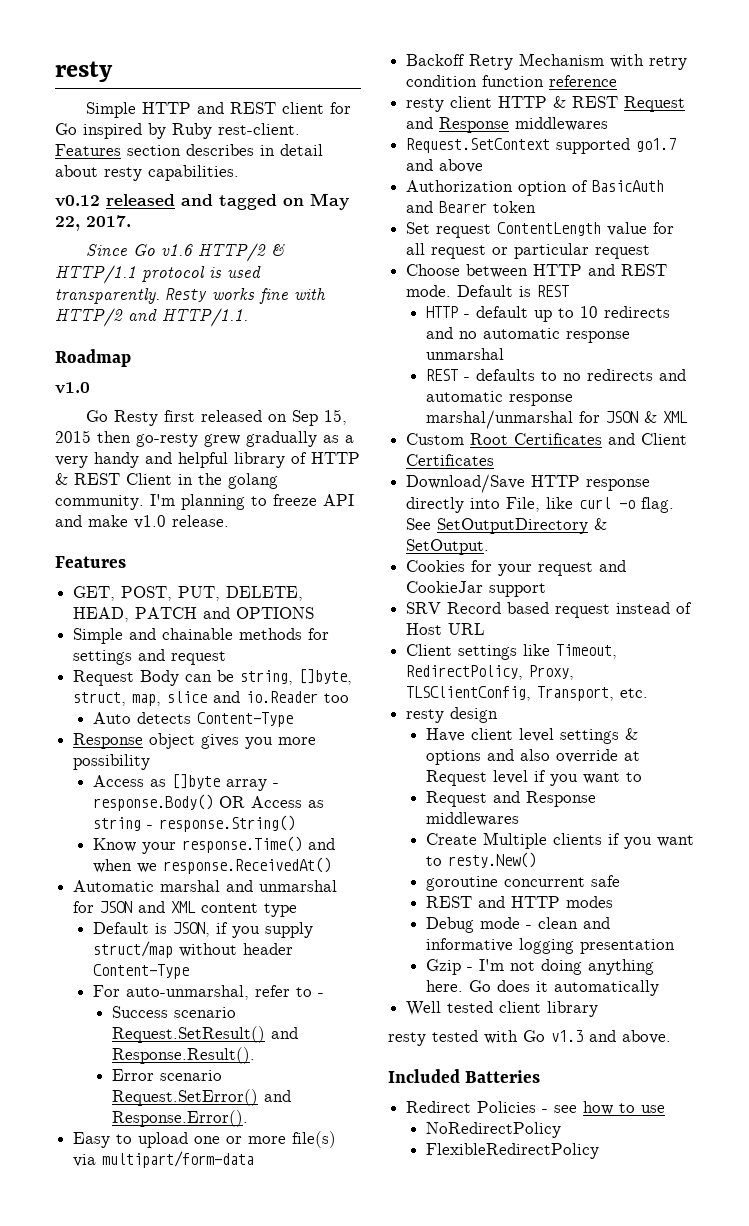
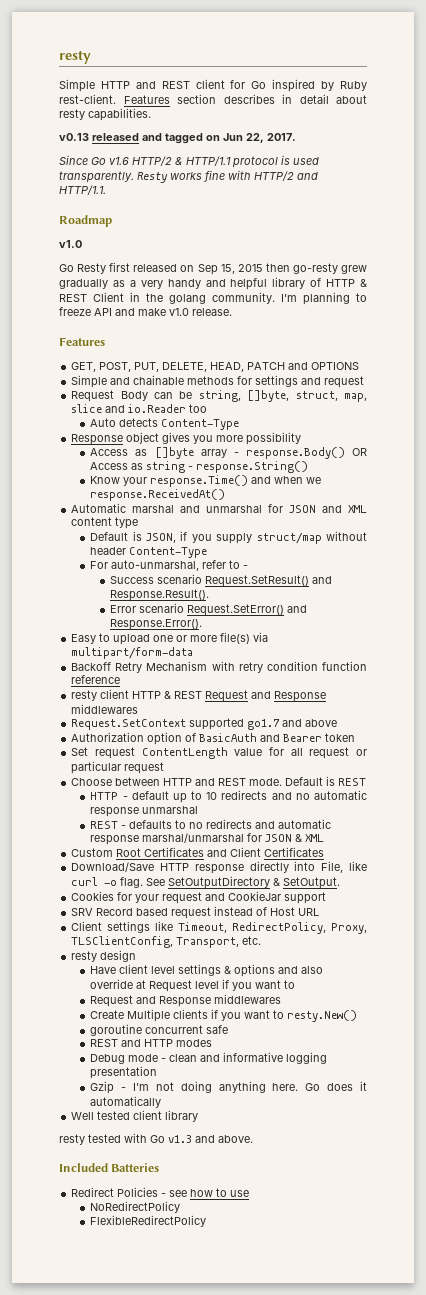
[55,195,100,207] v0.12 -> [59,133,89,141] v0.13
[310,193,349,210] May -> [223,133,243,141] Jun

